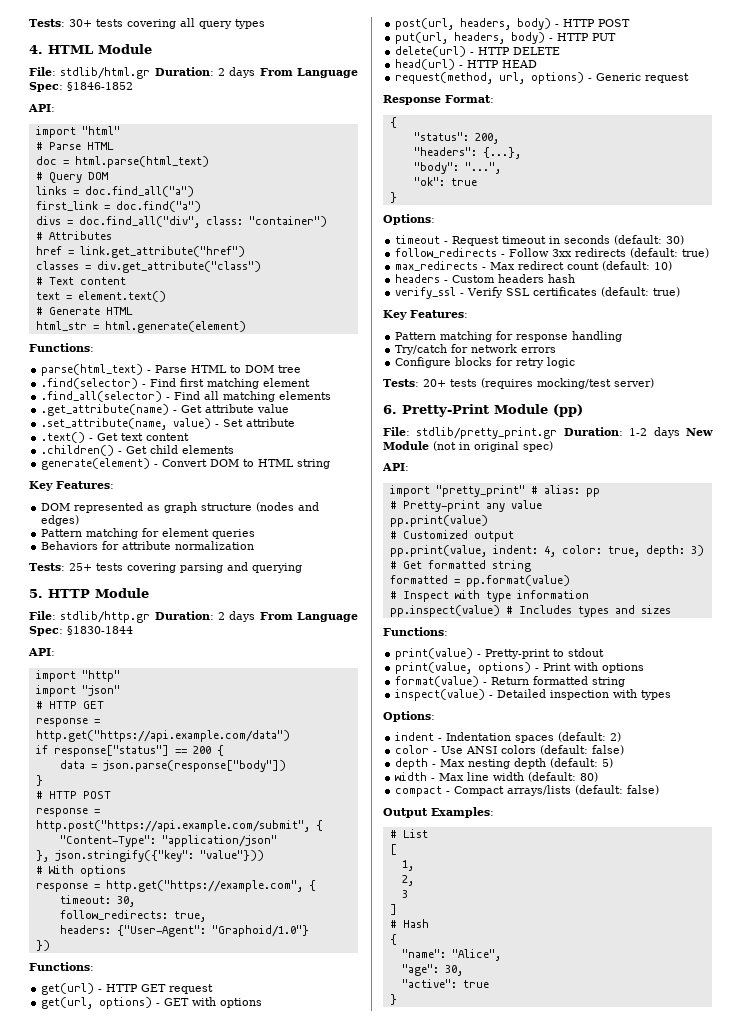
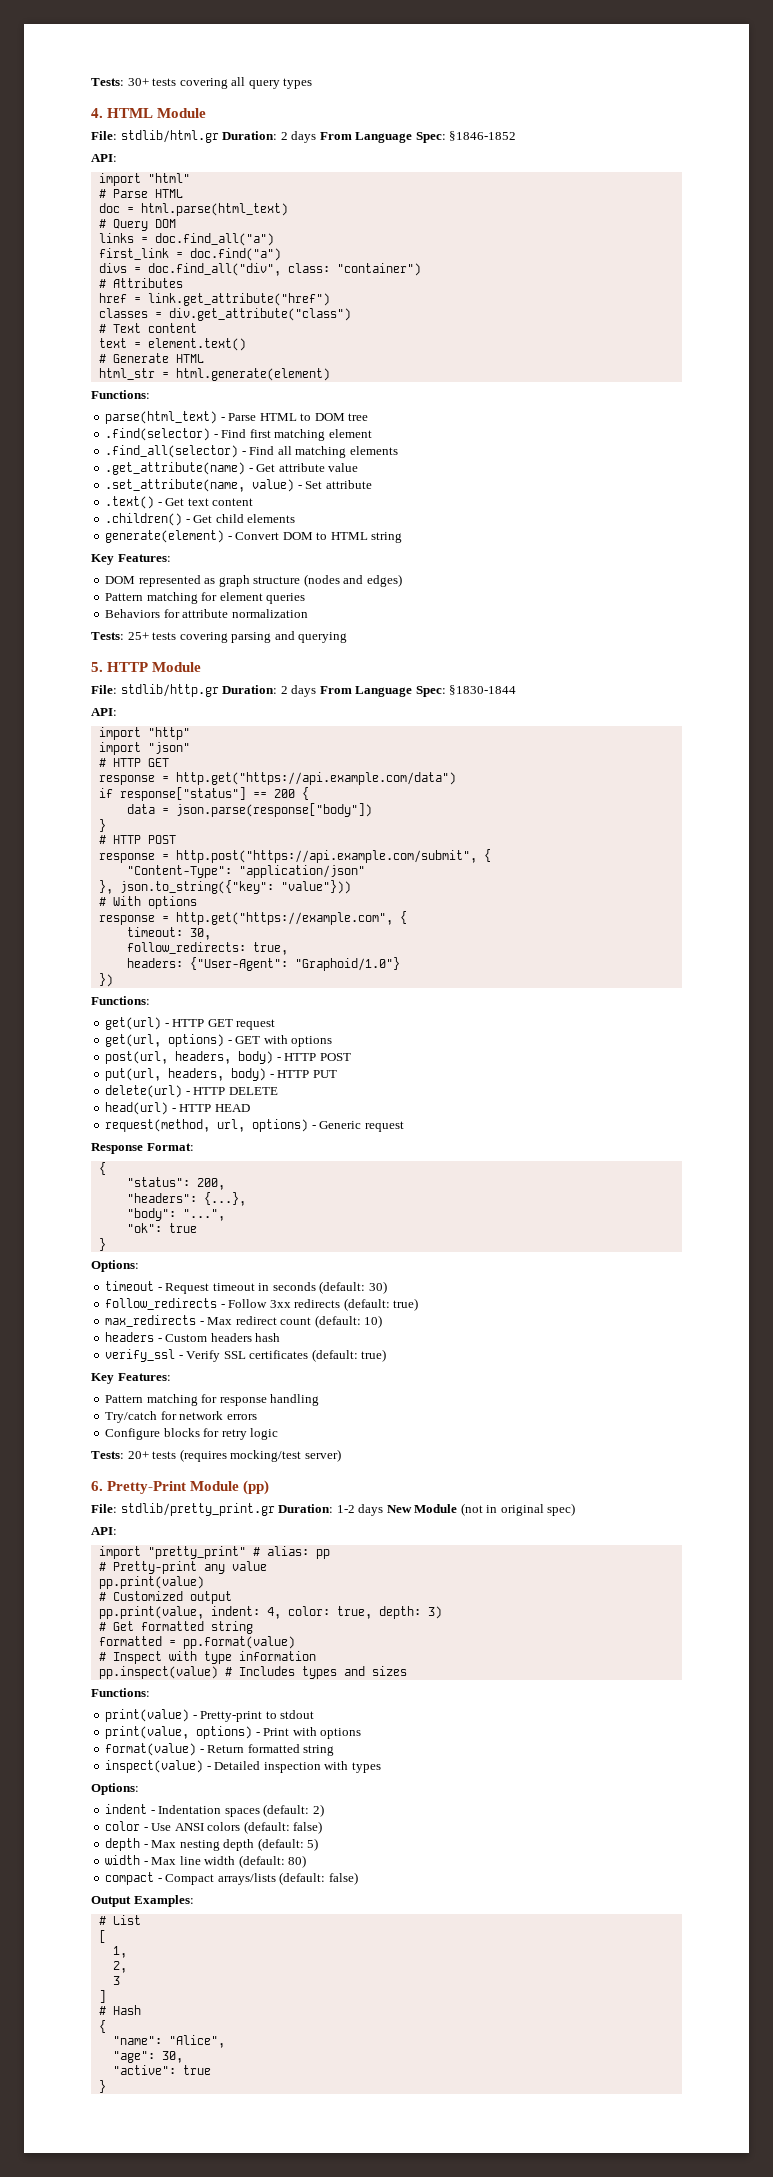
[54,850,194,862] json.stringify({"key": -> [119,880,274,894] json.to_string({"key":

